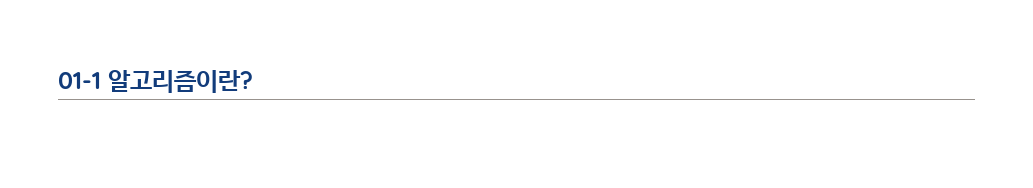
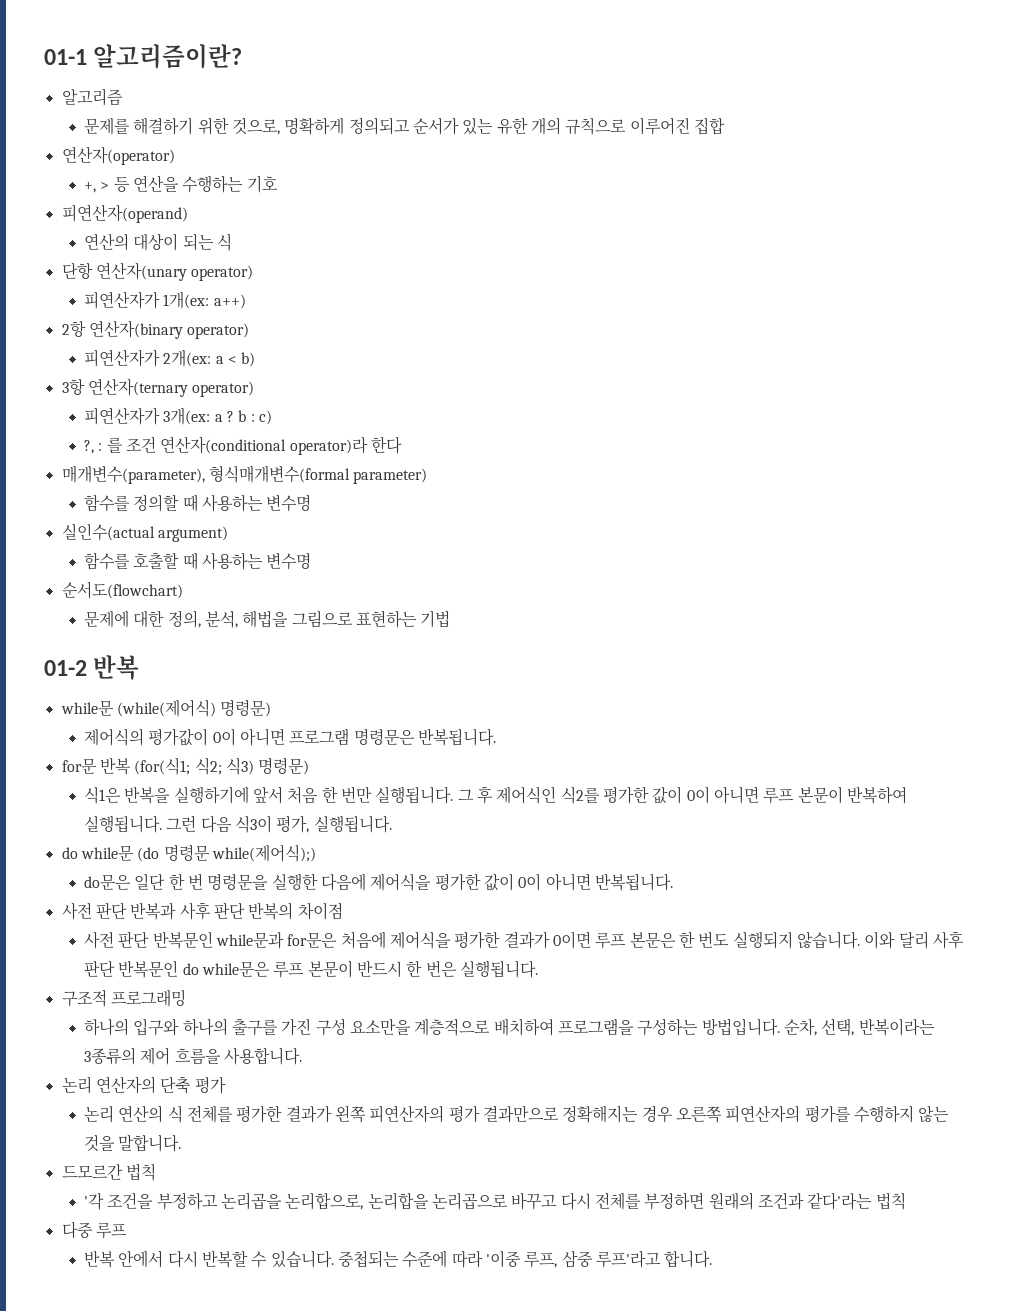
(253, 81) none -> [61,88,123,106] [84,117,725,135] [61,146,175,165] [84,175,278,193] [61,204,188,223] [84,233,233,251] [61,262,254,281] [84,291,246,309] [61,320,250,339] [84,349,256,367] [61,378,255,397] [84,407,273,425] [84,436,403,455] [61,465,428,484] [84,494,312,512] [61,523,228,542] [84,552,312,570] [61,581,183,599] [84,610,451,628] [44,655,140,680] [60,699,272,717] [84,728,497,746] [61,757,310,775] [84,786,907,804] [84,815,392,833] [61,844,316,862] [84,873,673,891] [61,902,343,920] [84,931,964,949] [84,960,539,978] [61,989,186,1007] [84,1018,935,1036] [84,1047,303,1065] [61,1076,226,1094] [84,1105,950,1123] [84,1134,182,1152] [61,1163,156,1181] [84,1192,906,1210] [61,1221,127,1239] [84,1250,713,1268] // 알고리즘 // 문제를 해결하기 위한 것으로, 명확하게 정의되고 순서가 있는 유한 개의 규칙으로 이루어진 집합 // 연산자(operator) // +, > 등 연산을 수행하는 기호 // 피연산자(operand) // 연산의 대상이 되는 식 // 단항 연산자(unary operator) // 피연산자가 1개(ex: a++) // 2항 연산자(binary operator) // 피연산자가 2개(ex: a < b) // 3항 연산자(ternary operator) // 피연산자가 3개(ex: a ? b : c) // ?, : 를 조건 연산자(conditional operator)라 한다 // 매개변수(parameter), 형식매개변수(formal parameter) // 함수를 정의할 때 사용하는 변수명 // 실인수(actual argument) // 함수를 호출할 때 사용하는 변수명 // 순서도(flowchart) // 문제에 대한 정의, 분석, 해법을 그림으로 표현하는 기법 // 01-2 반복 // while문 (while(제어식) 명령문) // 제어식의 평가값이 0이 아니면 프로그램 명령문은 반복됩니다. // for문 반복 (for(식1; 식2; 식3) 명령문) // 식1은 반복을 실행하기에 앞서 처음 한 번만 실행됩니다. 그 후 제어식인 식2를 평가한 값이 0이 아니면 루프 본문이 반복하여 실행됩니다. 그런 다음 식3이 평가, 실행됩니다. // do while문 (do 명령문 while(제어식);) // do문은 일단 한 번 명령문을 실행한 다음에 제어식을 평가한 값이 0이 아니면 반복됩니다. // 사전 판단 반복과 사후 판단 반복의 차이점 // 사전 판단 반복문인 while문과 for문은 처음에 제어식을 평가한 결과가 0이면 루프 본문은 한 번도 실행되지 않습니다. 이와 달리 사후 판단 반복문인 do while문은 루프 본문이 반드시 한 번은 실행됩니다. // 구조적 프로그래밍 // 하나의 입구와 하나의 출구를 가진 구성 요소만을 계층적으로 배치하여 프로그램을 구성하는 방법입니다. 순차, 선택, 반복이라는 3종류의 제어 흐름을 사용합니다. // 논리 연산자의 단축 평가 // 논리 연산의 식 전체를 평가한 결과가 왼쪽 피연산자의 평가 결과만으로 정확해지는 경우 오른쪽 피연산자의 평가를 수행하지 않는 것을 말합니다. // 드모르간 법칙 // '각 조건을 부정하고 논리곱을 논리합으로, 논리합을 논리곱으로 바꾸고 다시 전체를 부정하면 원래의 조건과 같다'라는 법칙 // 다중 루프 // 반복 안에서 다시 반복할 수 있습니다. 중첩되는 수준에 따라 '이중 루프, 삼중 루프'라고 합니다.

